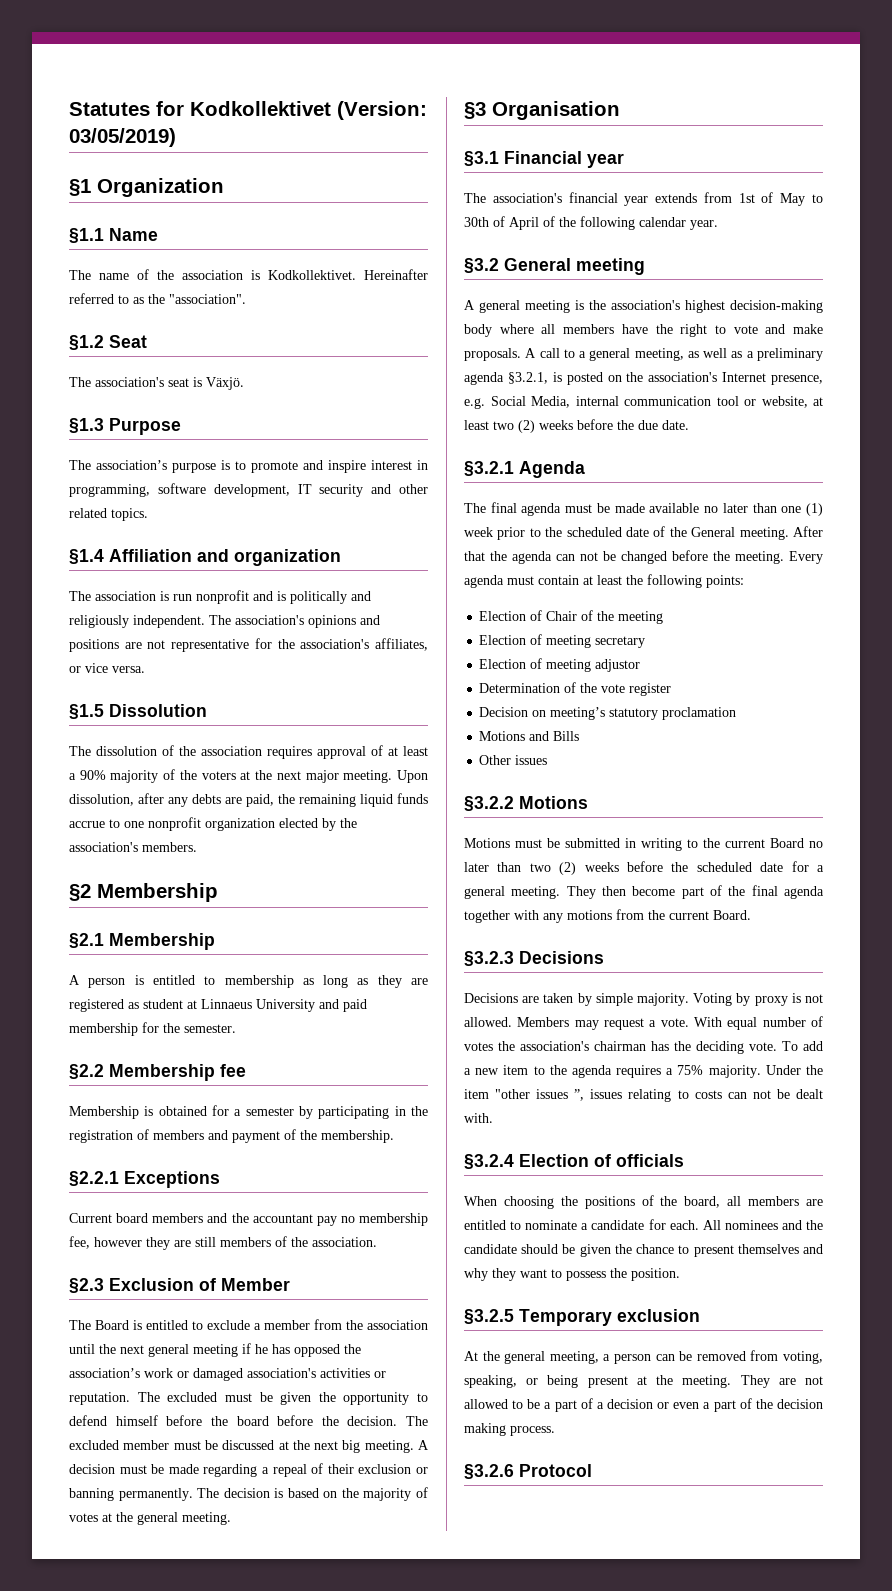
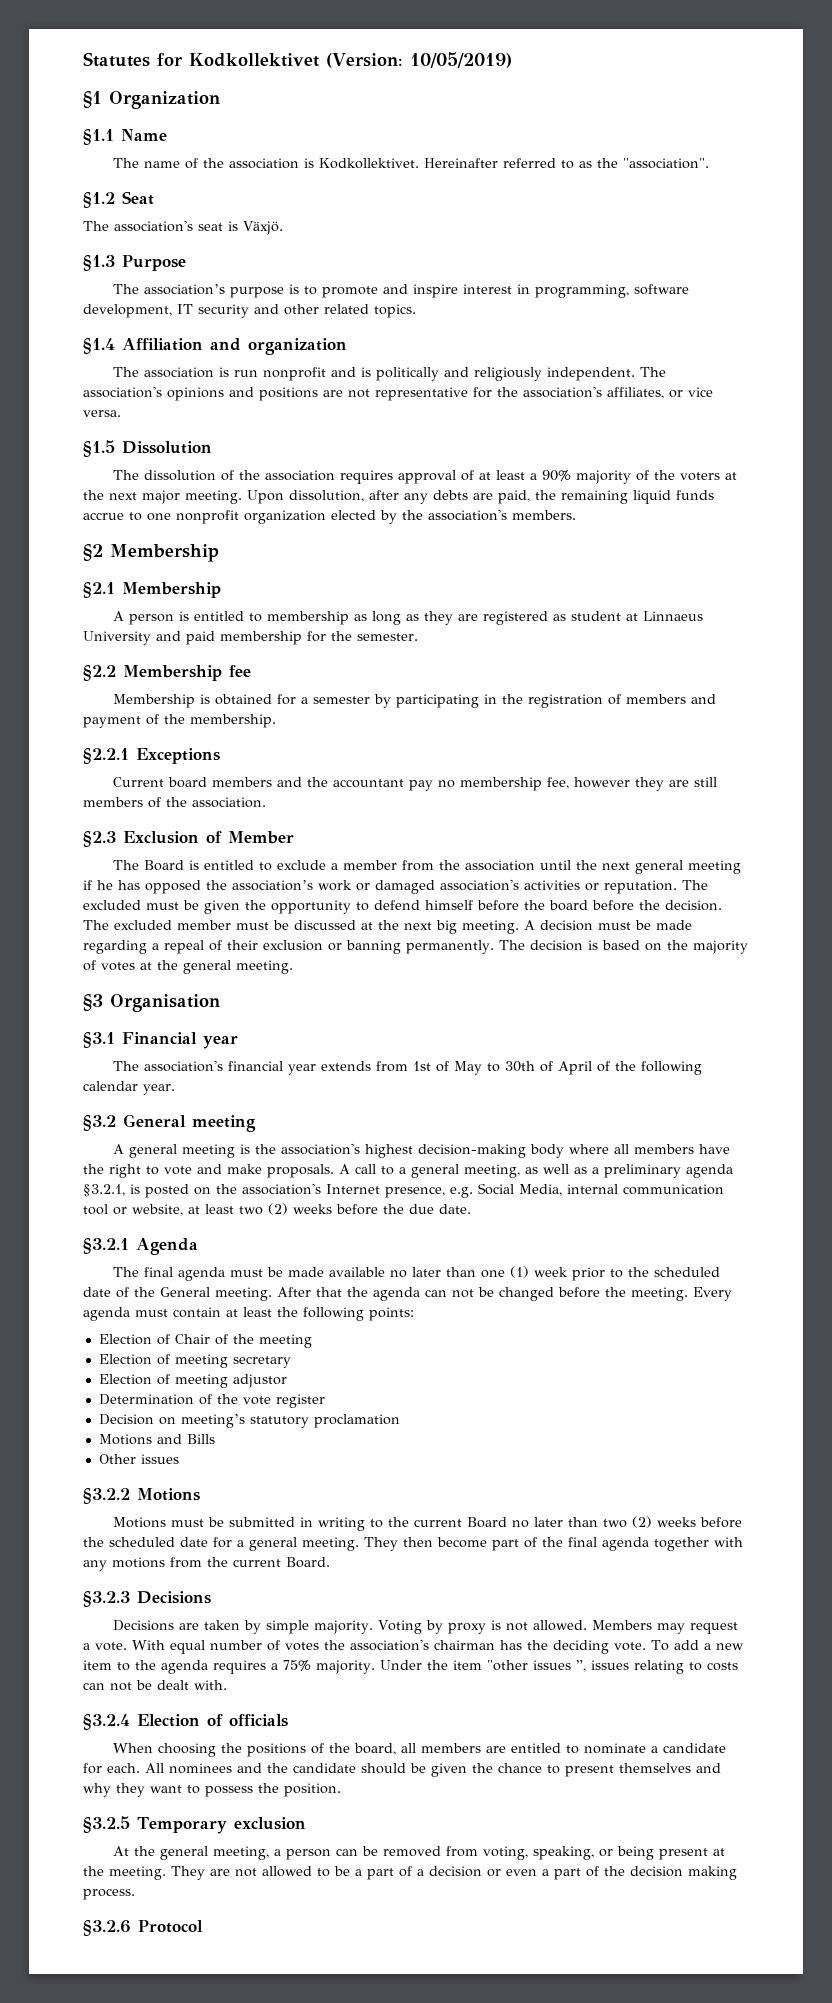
[69,128,176,147] 03/05/2019) -> [409,52,512,68] 10/05/2019)

